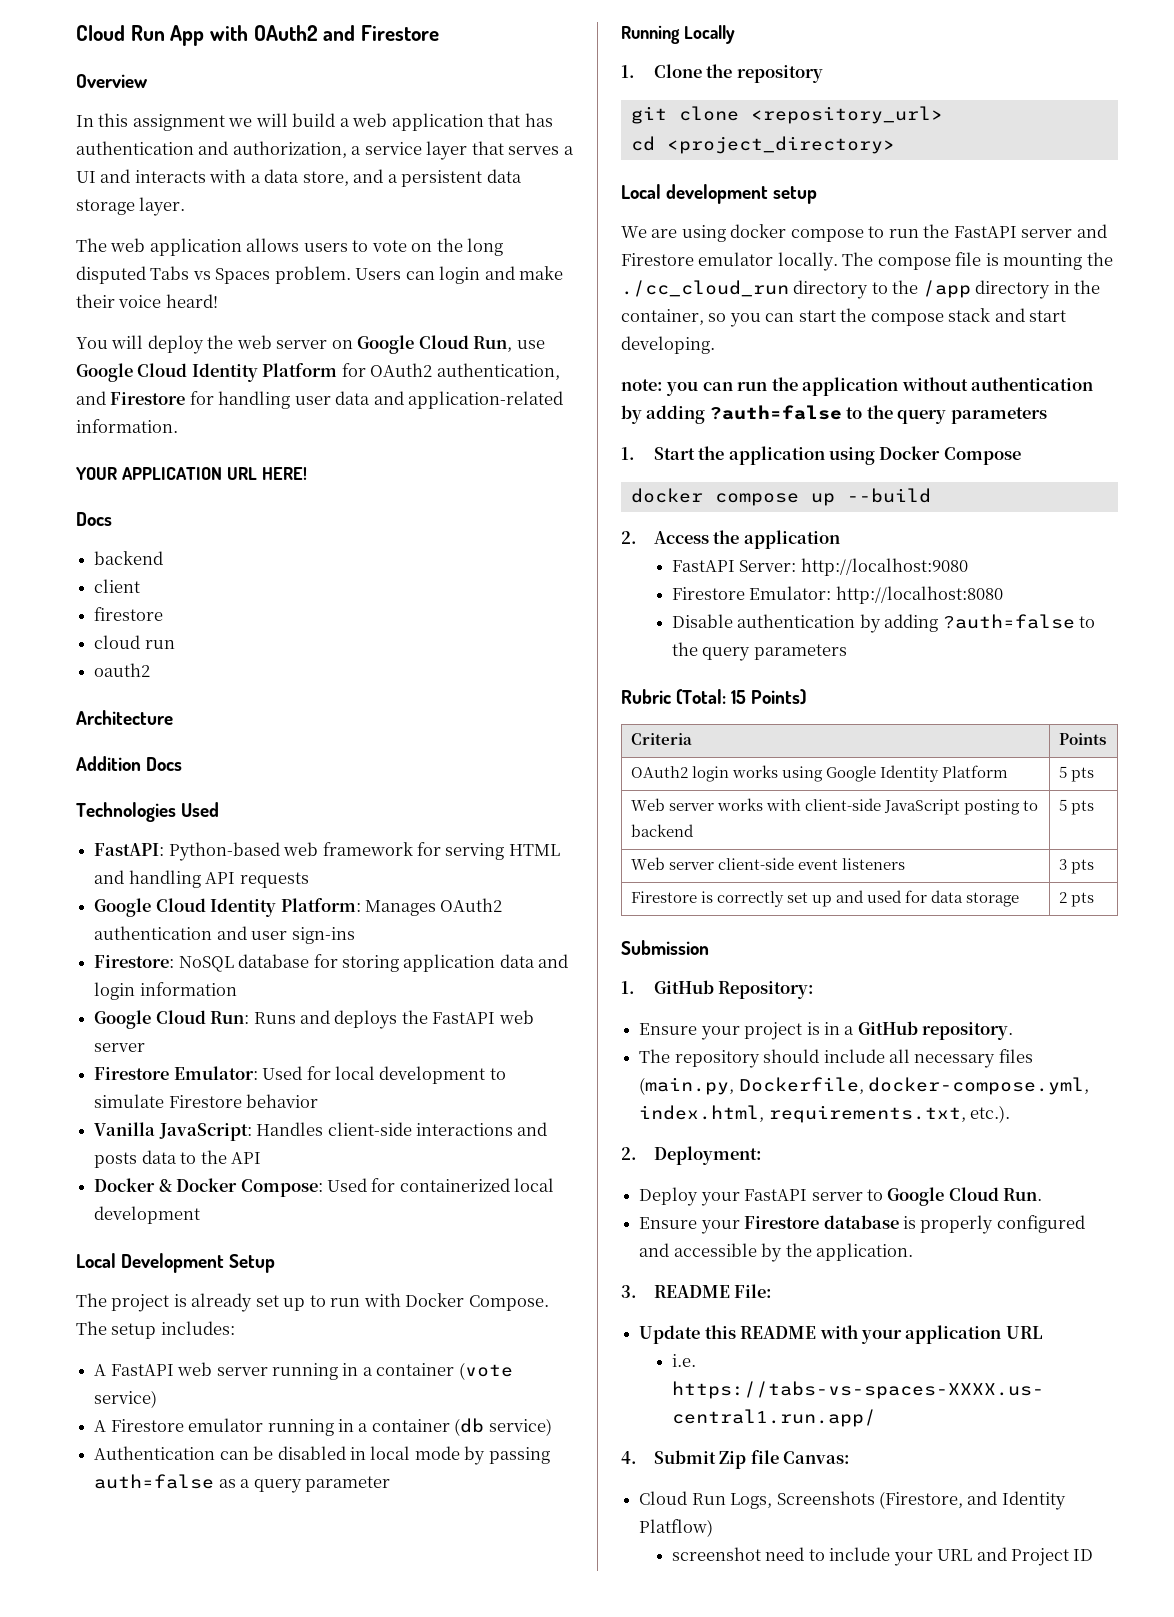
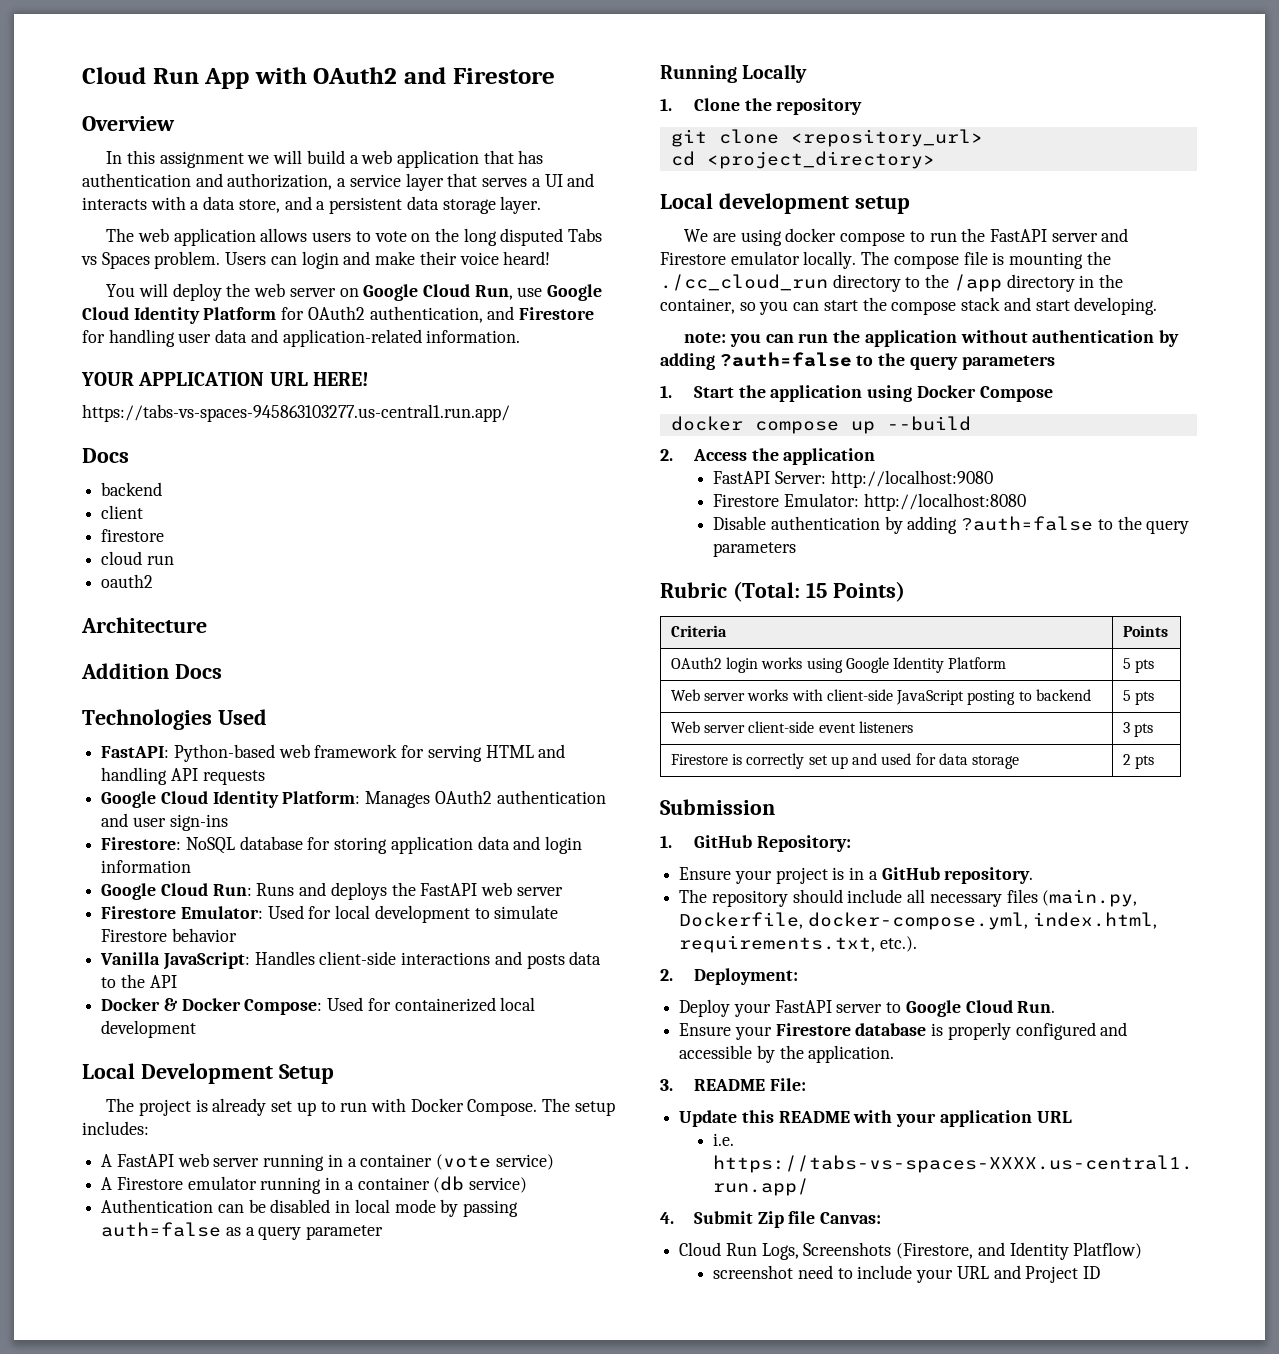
(307, 473) none -> [82,404,510,422] // https://tabs-vs-spaces-945863103277.us-central1.run.app/

